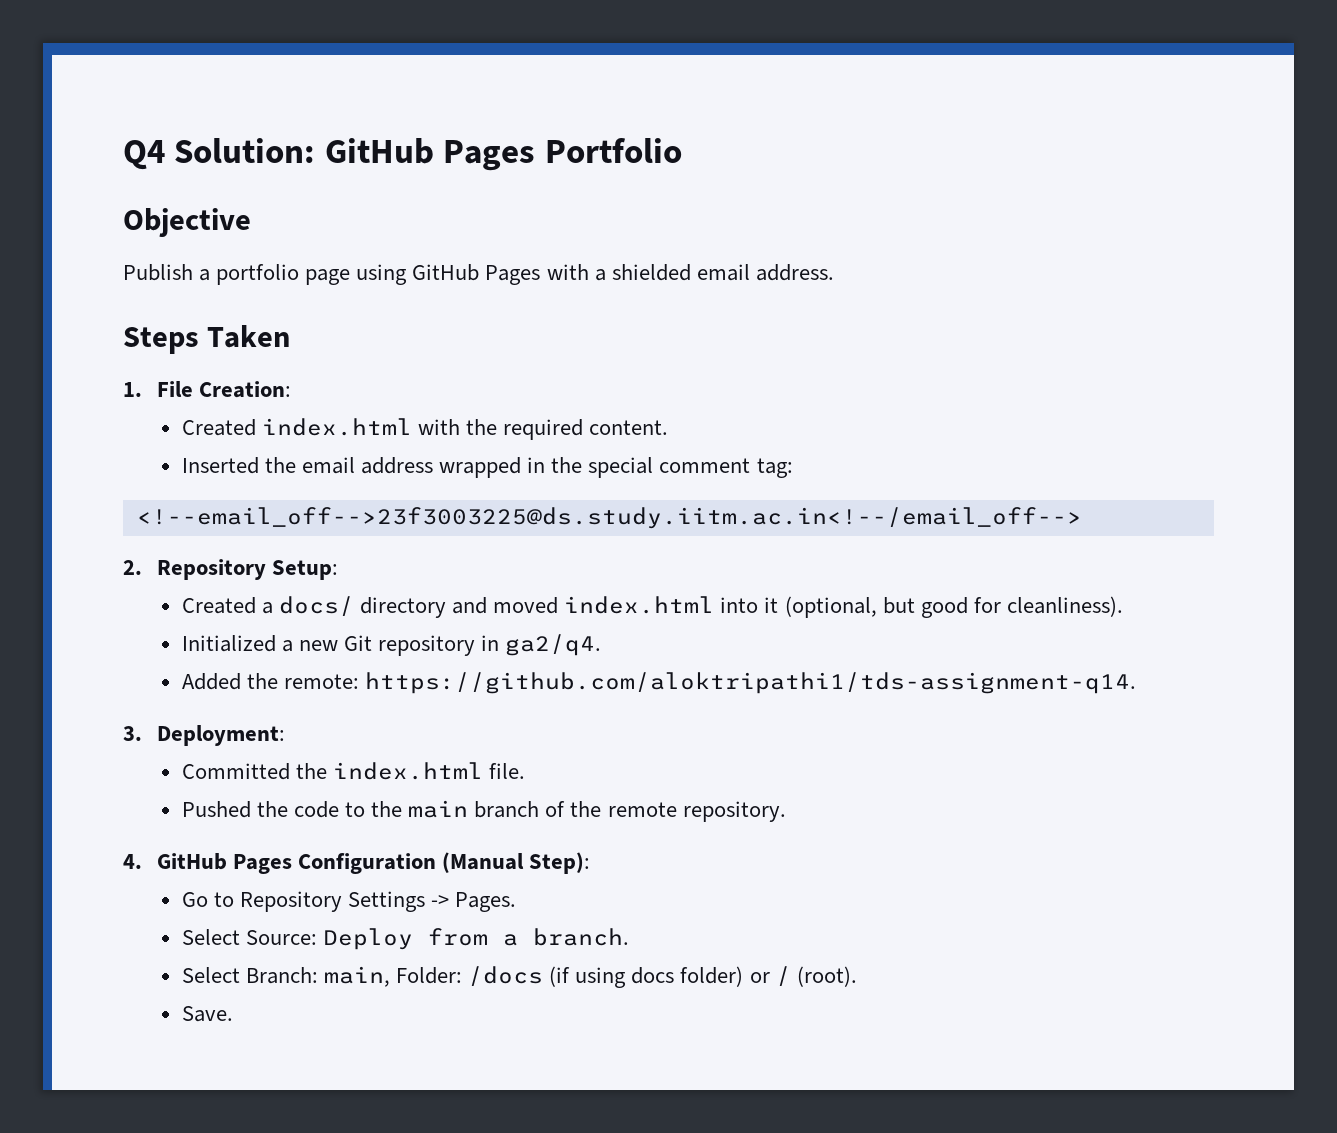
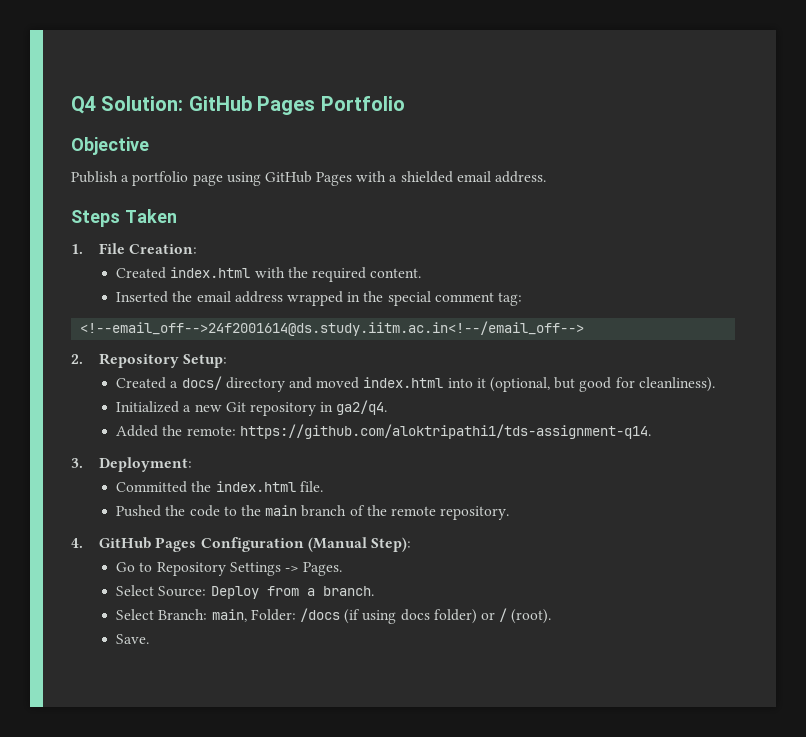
[136,507,1082,529] <!--email_off-->23f3003225@ds.study.iitm.ac.in<!--/email_off--> -> [80,321,585,336] <!--email_off-->24f2001614@ds.study.iitm.ac.in<!--/email_off-->

